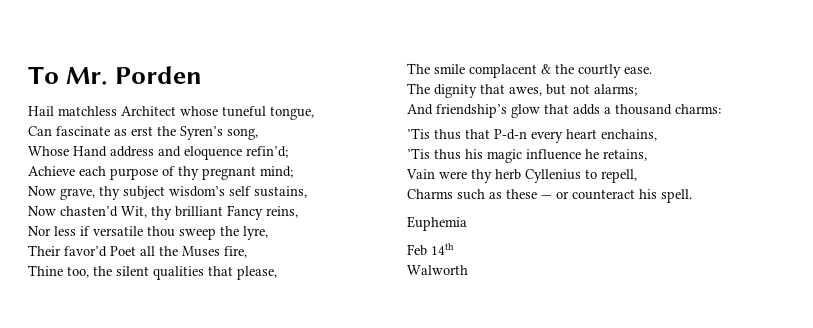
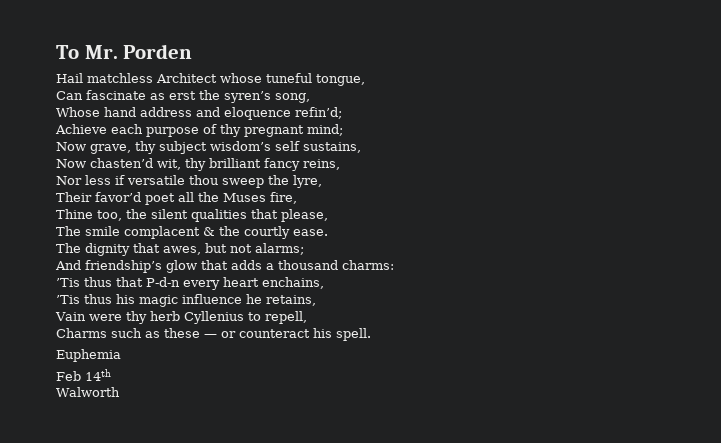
[180,126,223,140] Syren’s -> [224,91,271,103] syren’s
[73,146,107,157] Hand -> [104,107,136,117] hand
[121,206,147,218] Wit, -> [157,159,181,170] wit,
[227,205,263,220] Fancy -> [264,158,300,171] fancy
[110,246,136,256] Poet -> [145,193,175,205] poet

